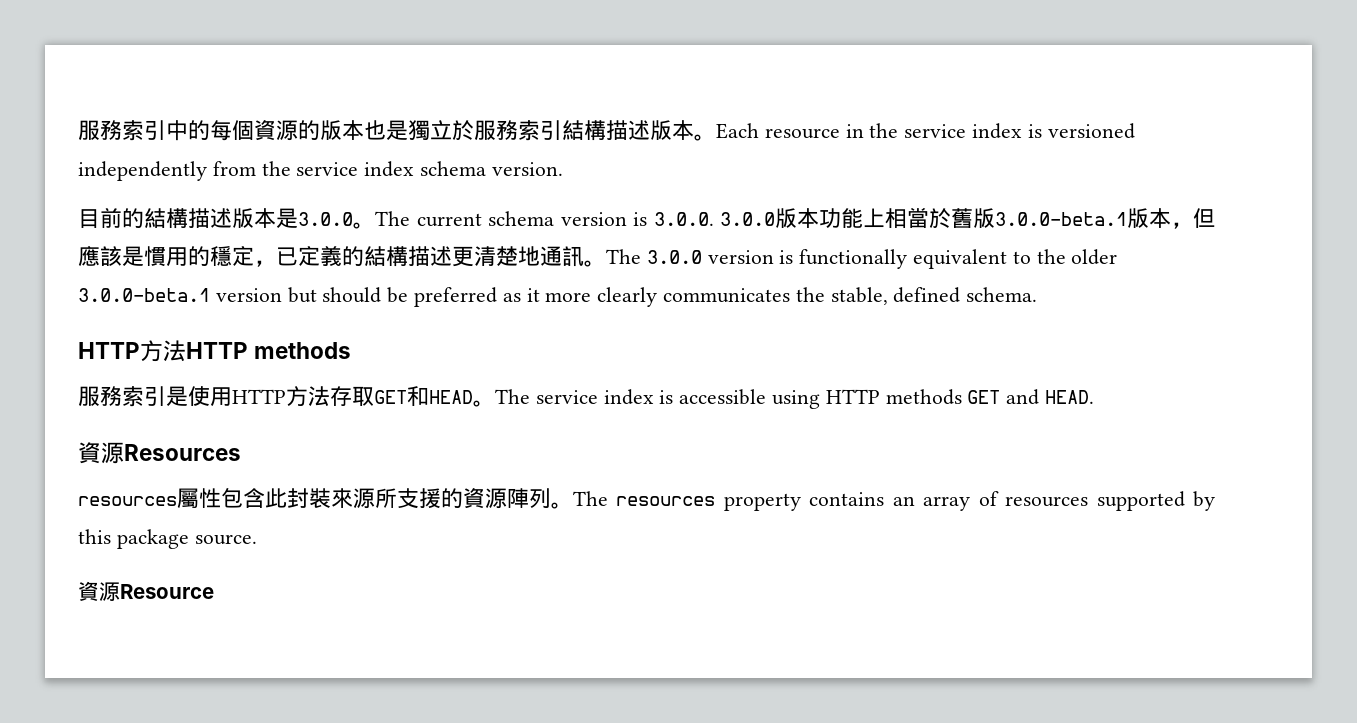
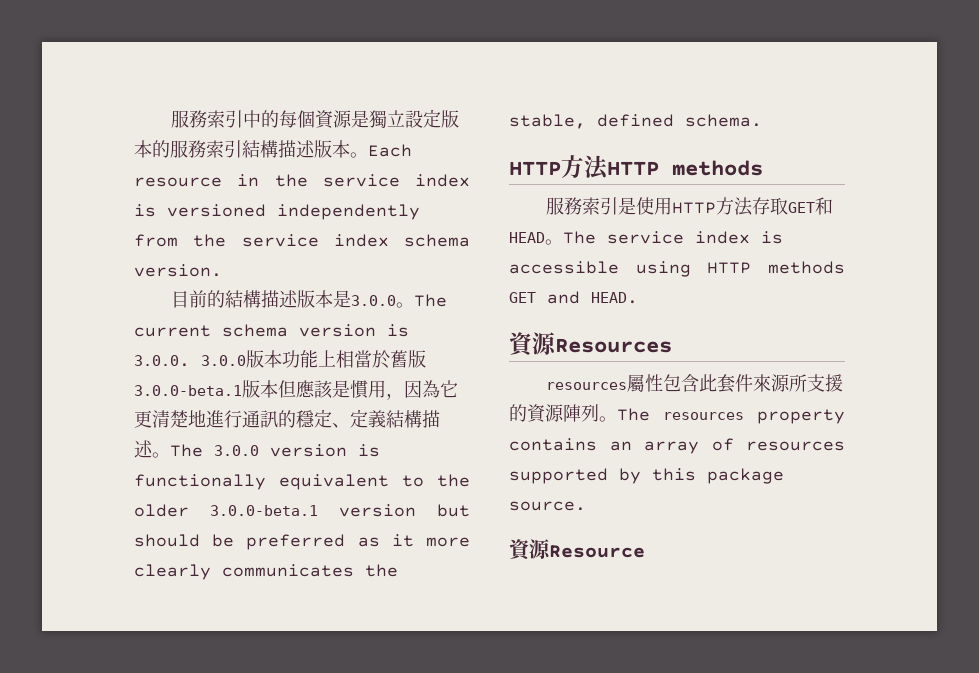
[298,120,474,140] 的版本也是獨立於 -> [351,109,460,128] [134,140,170,158] 是獨立設定版本的
[1171,222,1193,229] ， -> (278, 389) none
[188,245,584,267] 的穩定，已定義的結構描述更清楚地通訊 -> [386,380,458,400] [134,409,440,428] [134,440,153,458] ，因為它更清楚地進行通訊的穩定、定義結構描述
[287,488,331,508] 封裝 -> [717,374,754,393] 套件

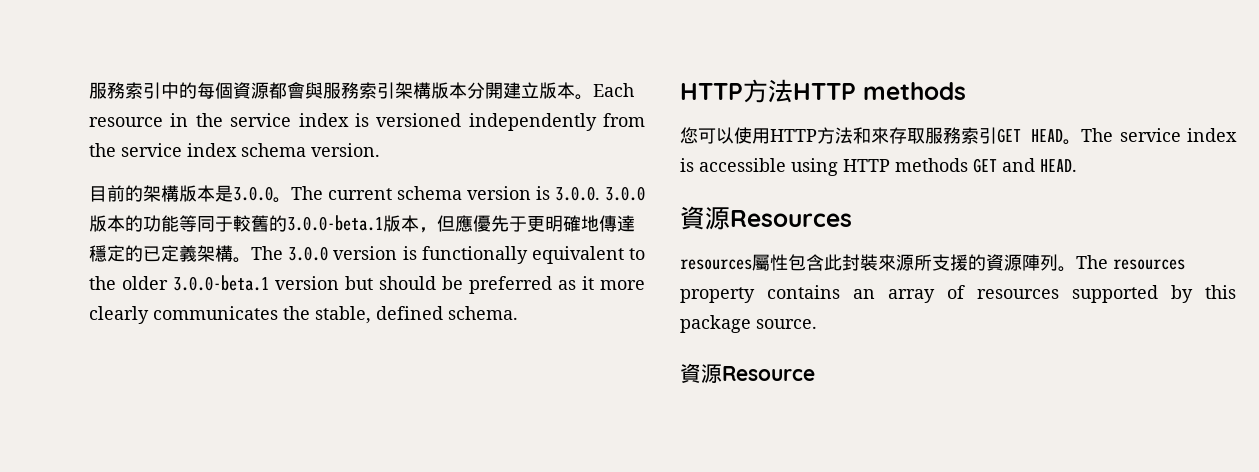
[351,109,460,128] [134,140,315,158] 是獨立設定版本的服務索引結構描述 -> [269,82,539,99] 都會與服務索引架構版本分開建立
[225,290,299,308] 結構描述 -> [143,185,179,202] 架構
[282,350,426,369] [134,380,458,400] [134,409,440,428] [134,440,153,458] 功能上相當於舊版3.0.0-beta.1版本但應該是慣用，因為它更清楚地進行通訊的穩定、定義結構描述 -> [125,215,635,233] [89,245,233,262] 的功能等同于較舊的3.0.0-beta.1版本，但應優先于更明確地傳達穩定的已定義架構
[546,197,637,215] 服務索引是 -> [680,127,734,144] 您可以
[752,197,834,215] 存取GET和 -> [853,127,1021,144] 和來存取服務索引GET
[717,374,754,393] 套件 -> [842,254,878,271] 封裝

